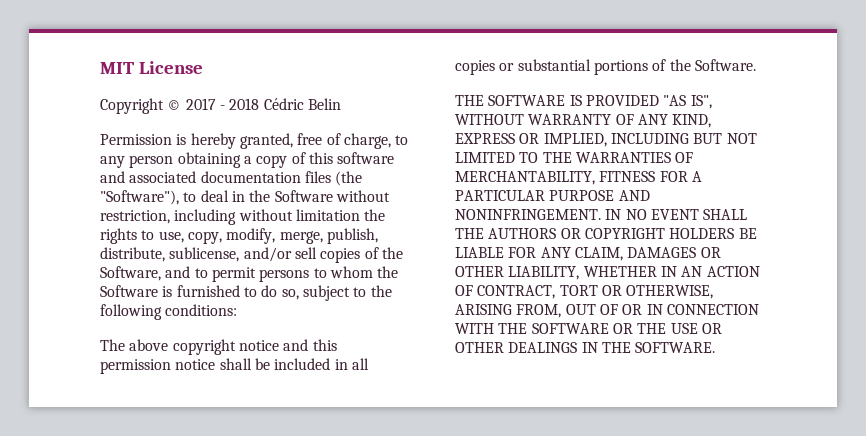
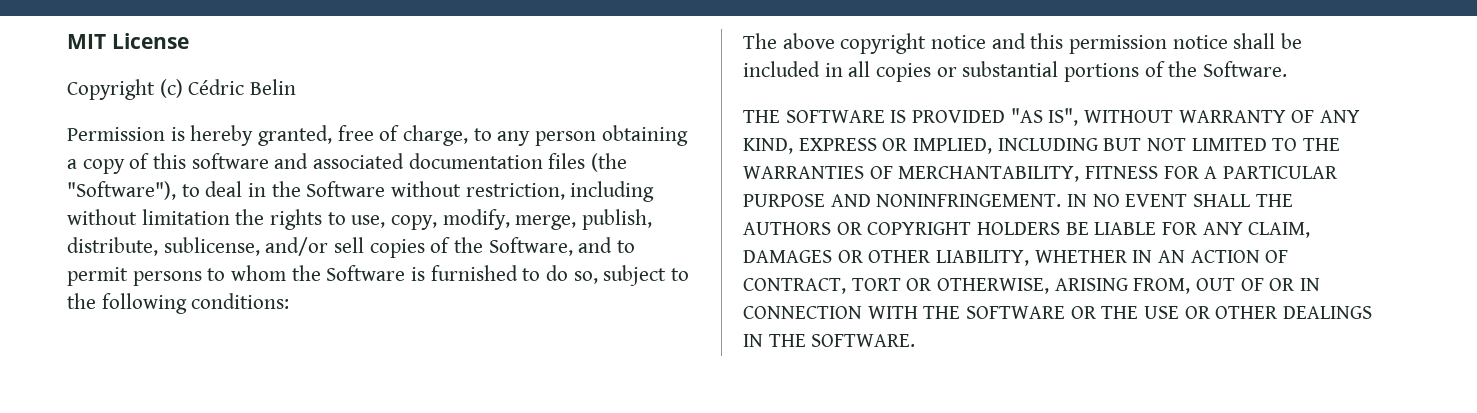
[167,98,260,110] © 2017 - 2018 -> [159,79,183,98] (c)

